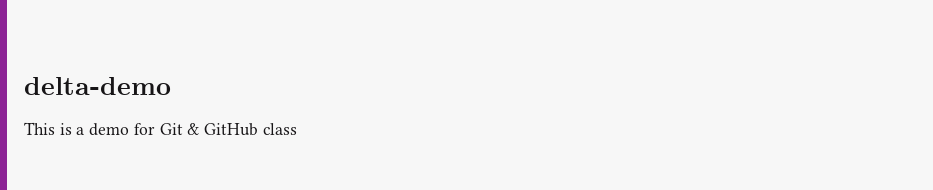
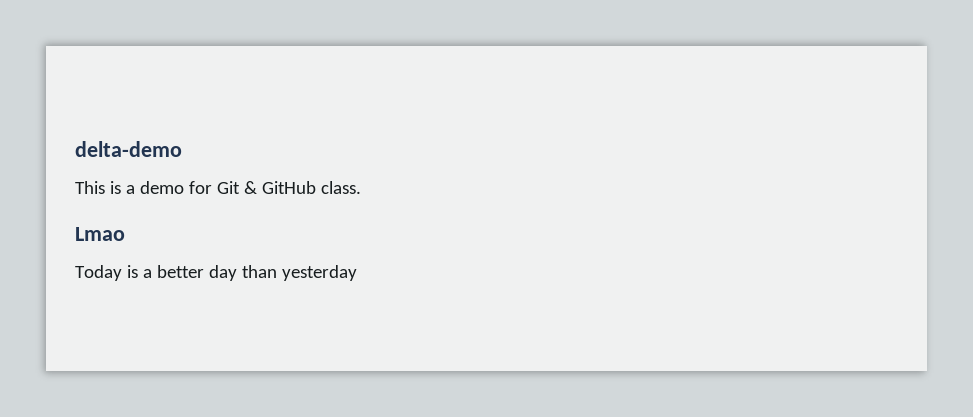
[262,123,297,135] class -> [320,181,361,194] [75,227,125,241] [75,265,357,281] class. // Lmao // Today is a better day than yesterday

